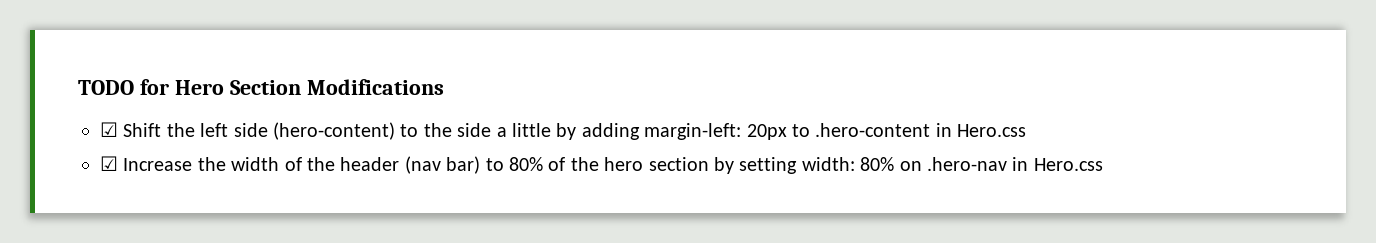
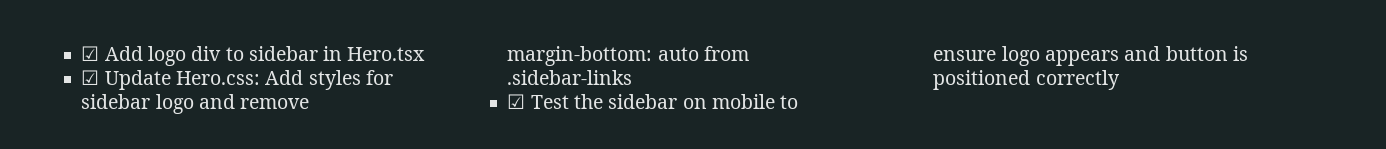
[78,79,444,95] [100,122,1027,140] [100,156,1103,174] TODO for Hero Section Modifications // ☑ Shift the left side (hero-content) to the side a little by adding margin-left: 20px to .hero-content in Hero.css // ☑ Increase the width of the header (nav bar) to 80% of the hero section by setting width: 80% on .hero-nav in Hero.css -> [81,46,426,66] [81,70,393,90] [81,94,310,114] [507,46,749,66] [507,70,633,85] [507,94,799,109] [933,46,1248,66] [933,70,1120,90] ☑ Add logo div to sidebar in Hero.tsx // ☑ Update Hero.css: Add styles for sidebar logo and remove margin-bottom: auto from .sidebar-links // ☑ Test the sidebar on mobile to ensure logo appears and button is positioned correctly

